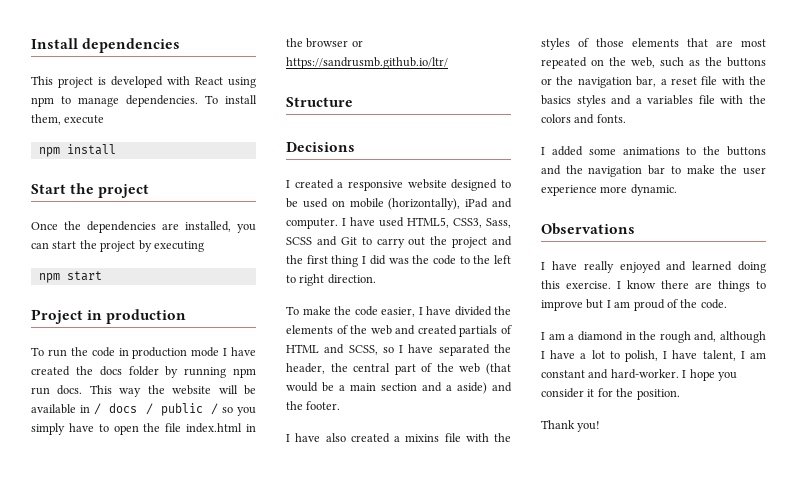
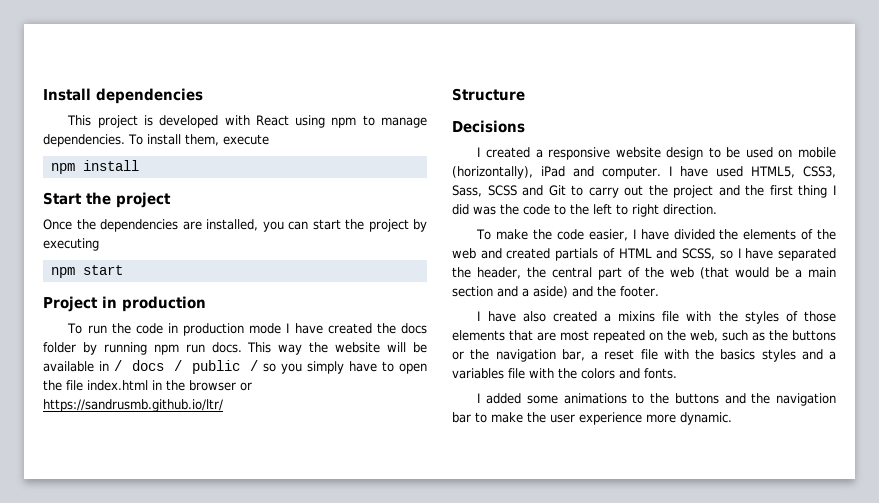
[451,179,498,191] designed -> [666,147,704,160] design
[541,223,635,235] [541,261,766,273] [541,280,766,292] [541,299,727,311] [541,331,766,343] [541,350,766,362] [541,369,737,381] [541,388,680,400] [541,420,601,432] // Observations // I have really enjoyed and learned doing this exercise. I know there are things to improve but I am proud of the code. // I am a diamond in the rough and, although I have a lot to polish, I have talent, I am constant and hard-worker. I hope you consider it for the position. // Thank you! -> (732, 418) none

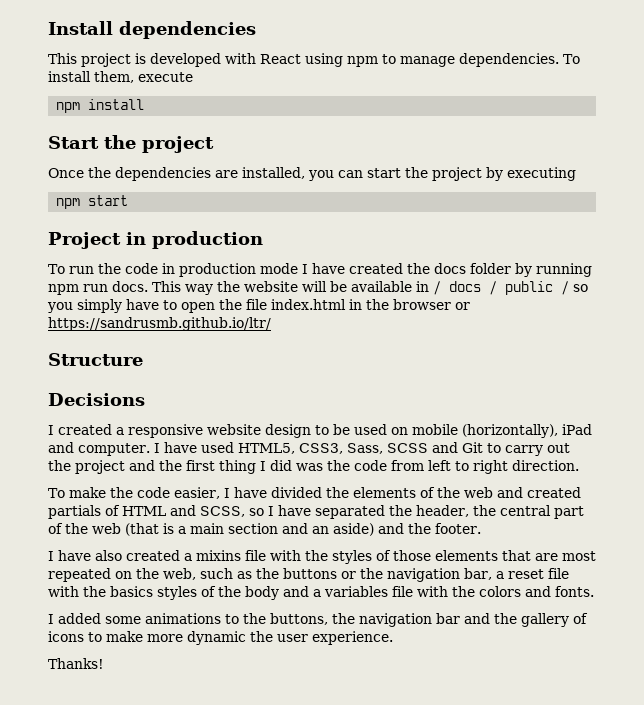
[554,204,589,215] to the -> [391,460,424,471] from
[735,267,789,278] would be -> [163,523,174,534] is
[522,288,529,297] a -> [312,526,329,534] an
(796, 355) none -> [201,586,279,600] of the body
[674,393,746,404] buttons and -> [270,613,328,625] buttons,
[475,412,732,425] to make the user experience more dynamic. -> [464,613,588,627] [48,631,393,645] [48,658,104,669] and the gallery of icons to make more dynamic the user experience. // Thanks!

